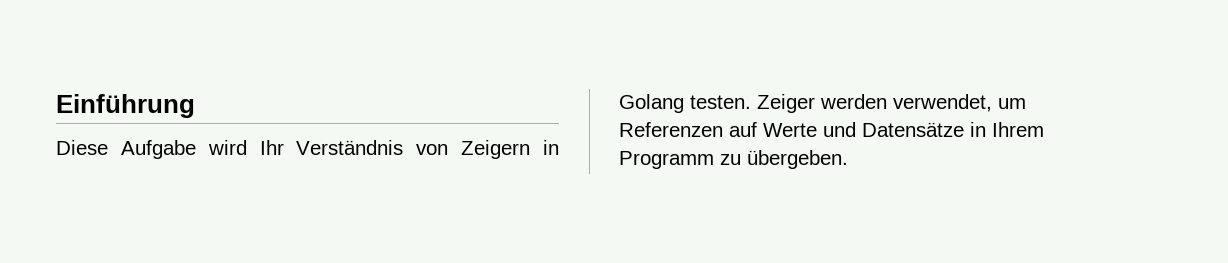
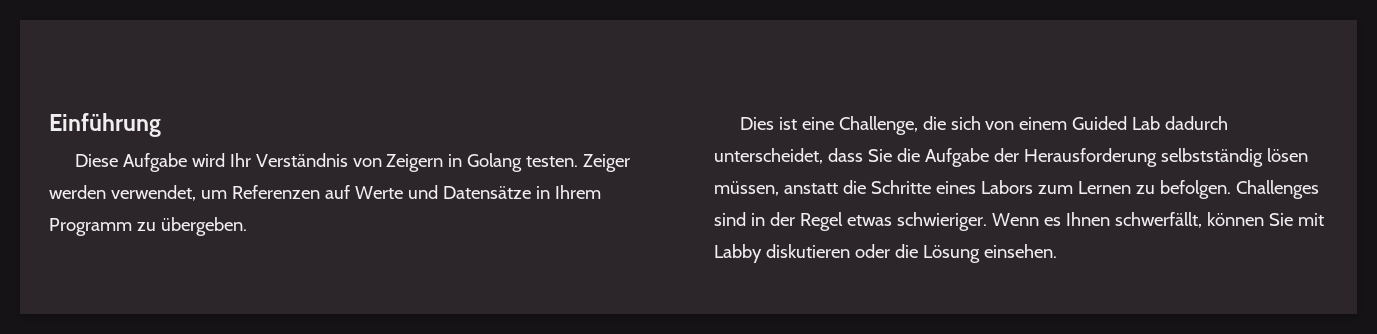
(848, 159) none -> [739,116,1229,135] [714,148,1308,167] [714,180,1319,199] [714,212,1324,231] [714,244,1057,263] // Dies ist eine Challenge, die sich von einem Guided Lab dadurch unterscheidet, dass Sie die Aufgabe der Herausforderung selbstständig lösen müssen, anstatt die Schritte eines Labors zum Lernen zu befolgen. Challenges sind in der Regel etwas schwieriger. Wenn es Ihnen schwerfällt, können Sie mit Labby diskutieren oder die Lösung einsehen.

